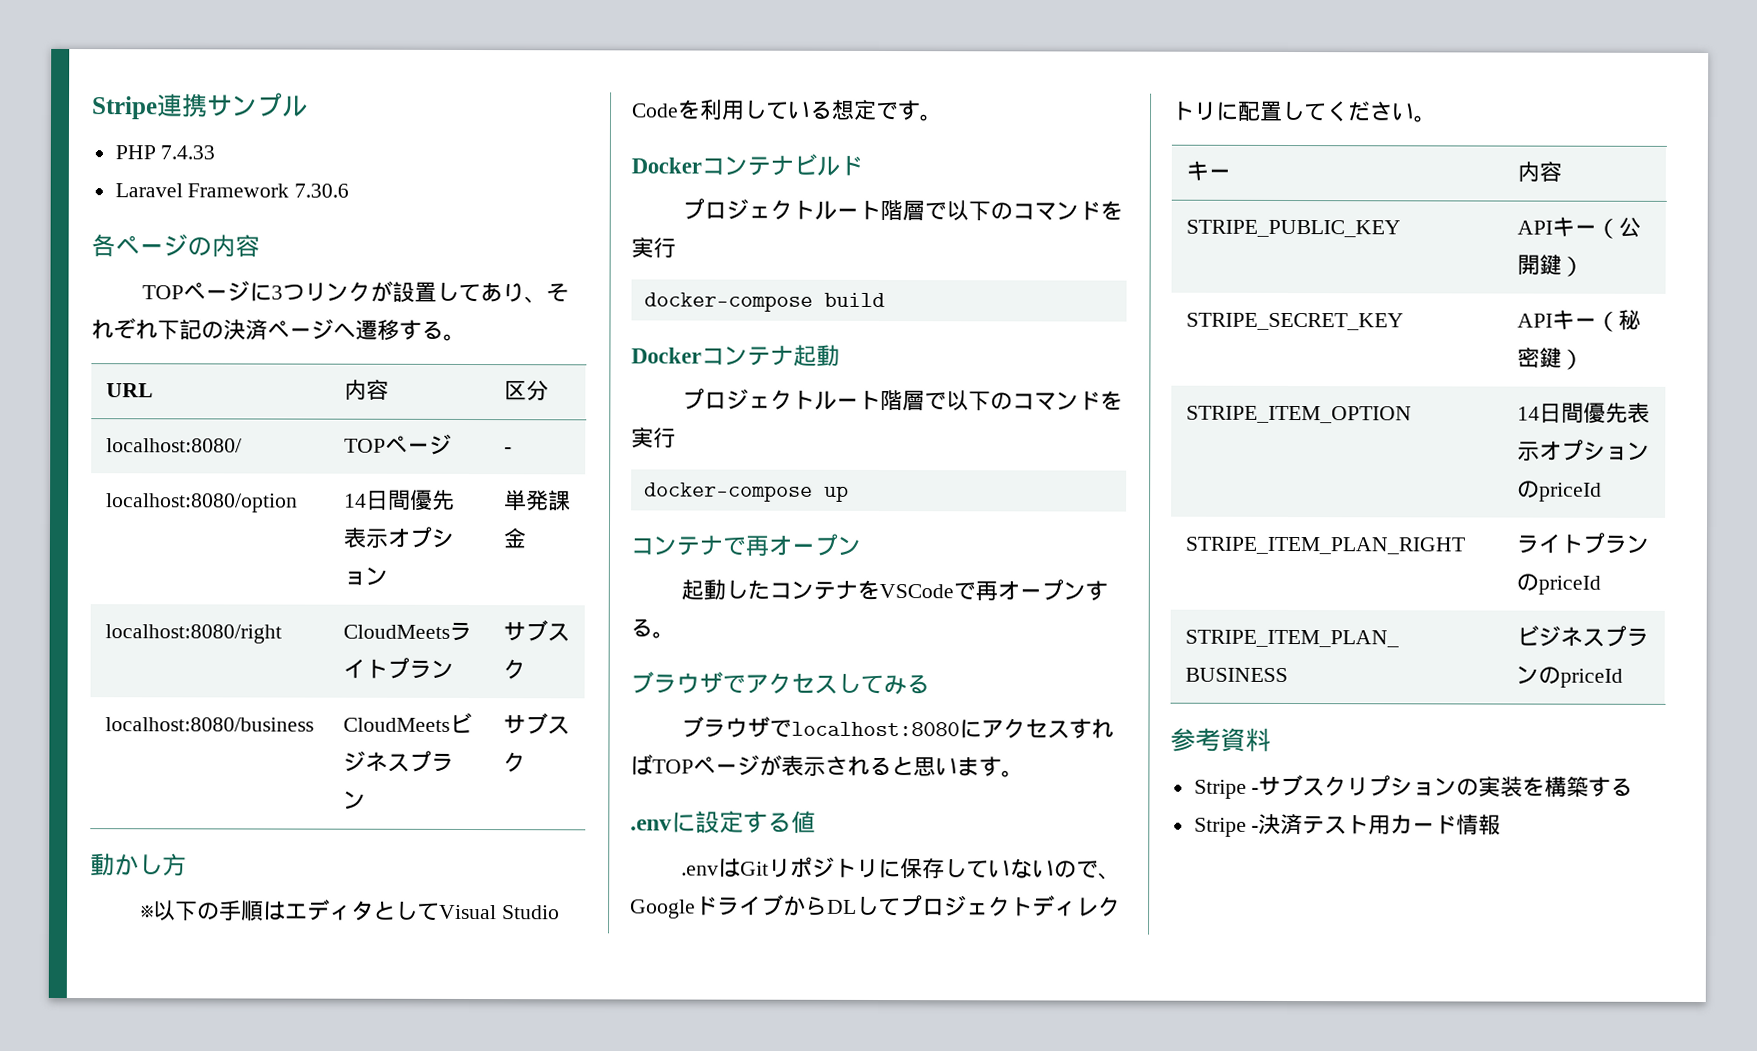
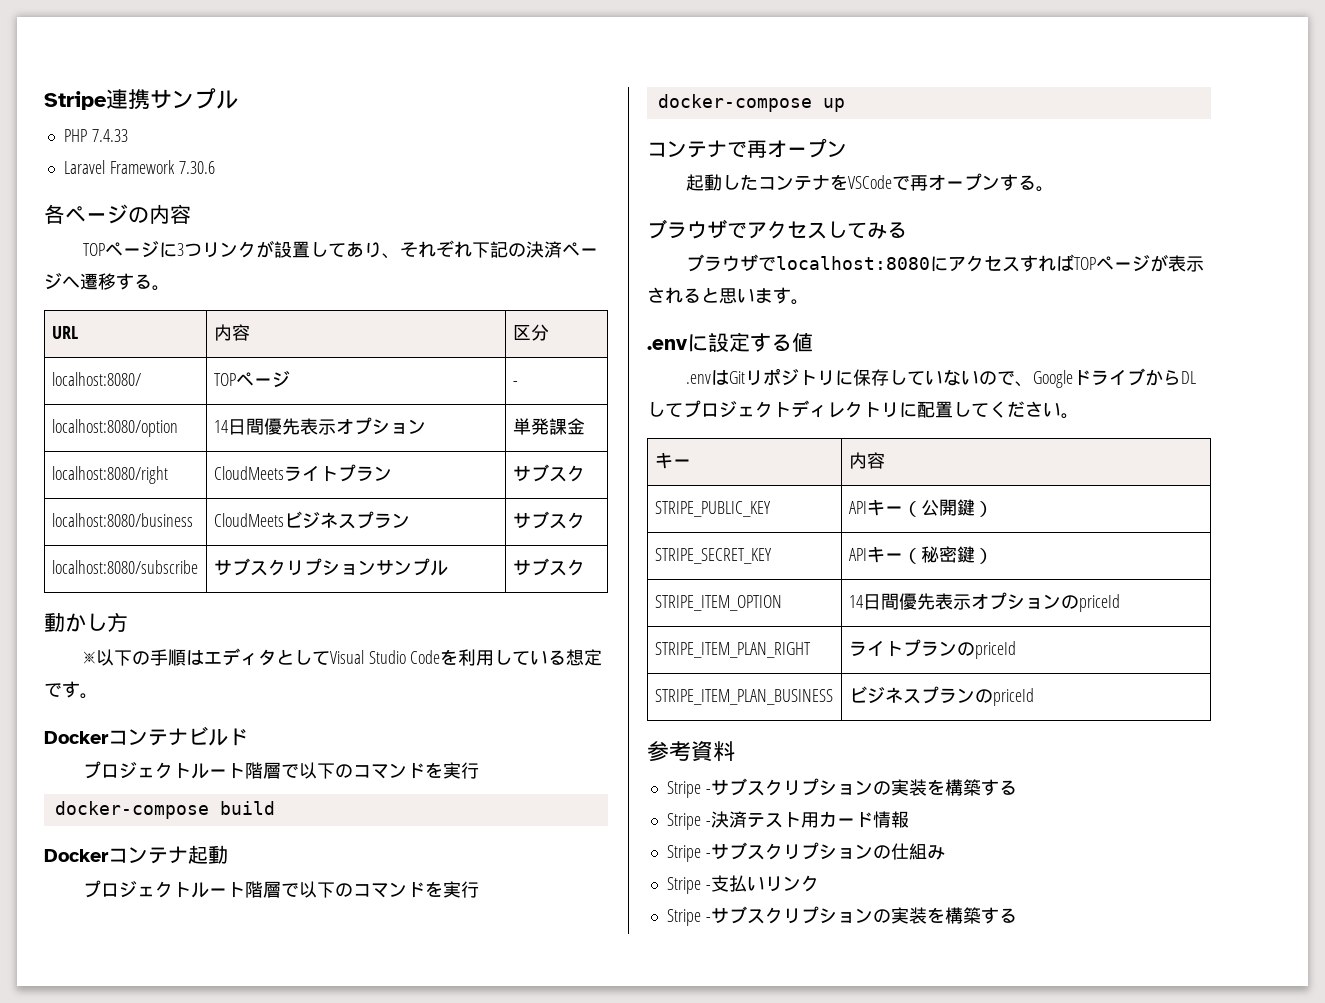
(526, 762) none -> [51,560,198,574] [213,558,448,576] [512,558,585,576] // localhost:8080/subscribe | サブスクリプションサンプル | サブスク
(1502, 824) none -> [666,842,945,862] [666,875,819,894] [666,906,1017,926] // Stripe -サブスクリプションの仕組み // Stripe -支払いリンク // Stripe -サブスクリプションの実装を構築する

